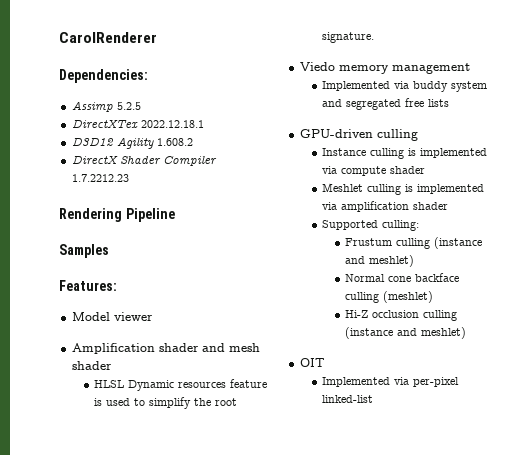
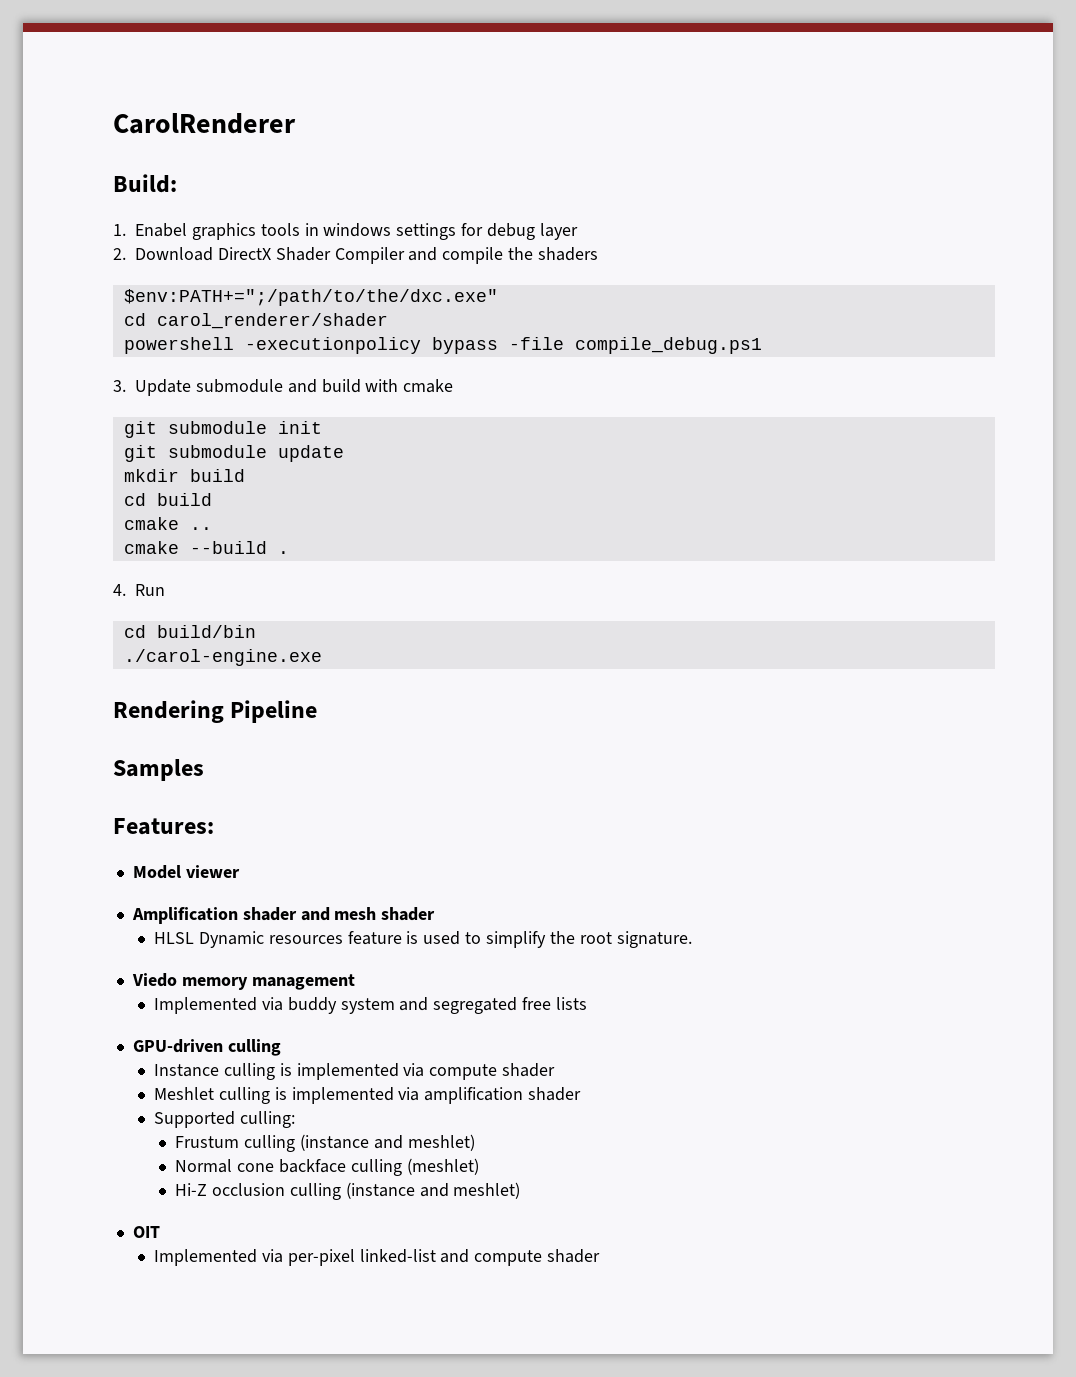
[59,69,148,83] [71,101,141,112] [71,120,204,129] [71,137,193,149] [71,156,217,166] [71,174,129,182] Dependencies: // Assimp 5.2.5 // DirectXTex 2022.12.18.1 // D3D12 Agility 1.608.2 // DirectX Shader Compiler 1.7.2212.23 -> [113,174,177,193] [113,223,578,240] [113,247,599,264] [123,289,498,306] [123,313,388,329] [123,337,762,354] [113,379,454,396] [123,421,322,438] [123,445,344,462] [123,469,245,482] [123,493,212,506] [123,517,212,530] [123,541,289,554] [113,584,165,596] [123,625,256,638] [123,649,322,666] Build: // 1. Enabel graphics tools in windows settings for debug layer // 2. Download DirectX Shader Compiler and compile the shaders // $env:PATH+=";/path/to/the/dxc.exe" // cd carol_renderer/shader // powershell -executionpolicy bypass -file compile_debug.ps1 // 3. Update submodule and build with cmake // git submodule init // git submodule update // mkdir build // cd build // cmake .. // cmake --build . // 4. Run // cd build/bin // ./carol-engine.exe
(374, 399) none -> [440,1249,601,1266] and compute shader

